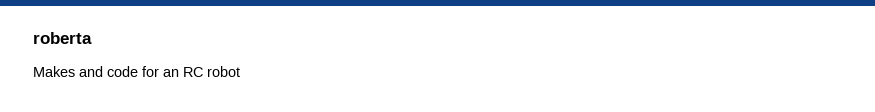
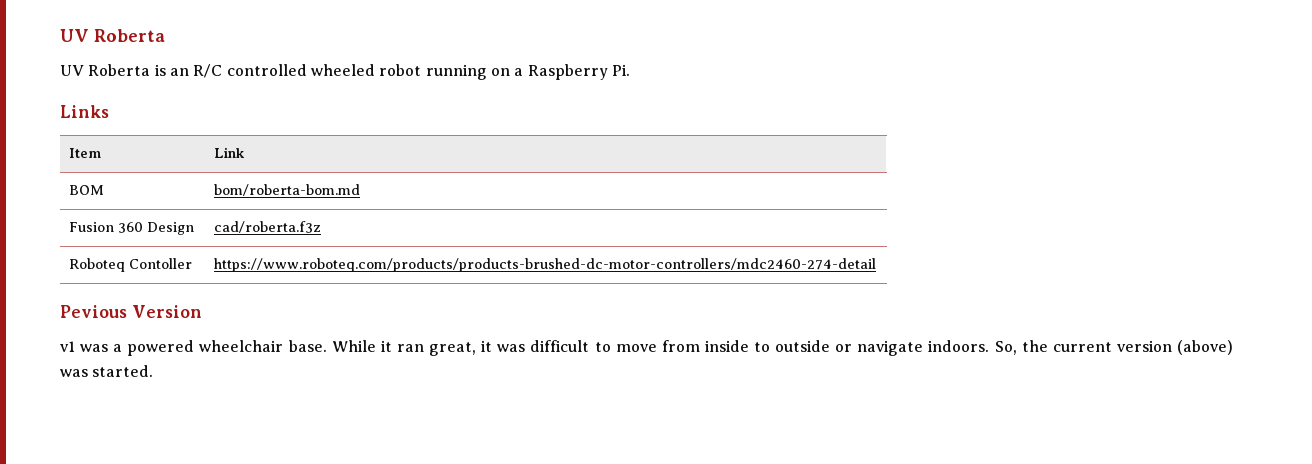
[33,32,92,44] [33,66,240,77] roberta // Makes and code for an RC robot -> [60,29,165,42] [60,64,630,80] [60,105,109,118] [68,148,101,158] [213,147,245,158] [68,185,104,195] [213,184,360,196] [68,222,194,235] [213,221,321,233] [68,258,192,272] [213,258,876,272] [60,305,202,318] [60,340,1234,356] [60,365,154,377] UV Roberta // UV Roberta is an R/C controlled wheeled robot running on a Raspberry Pi. // Links // Item | Link // BOM | bom/roberta-bom.md // Fusion 360 Design | cad/roberta.f3z // Roboteq Contoller | https://www.roboteq.com/products/products-brushed-dc-motor-controllers/mdc2460-274-detail // Pevious Version // v1 was a powered wheelchair base. While it ran great, it was difficult to move from inside to outside or navigate indoors. So, the current version (above) was started.

